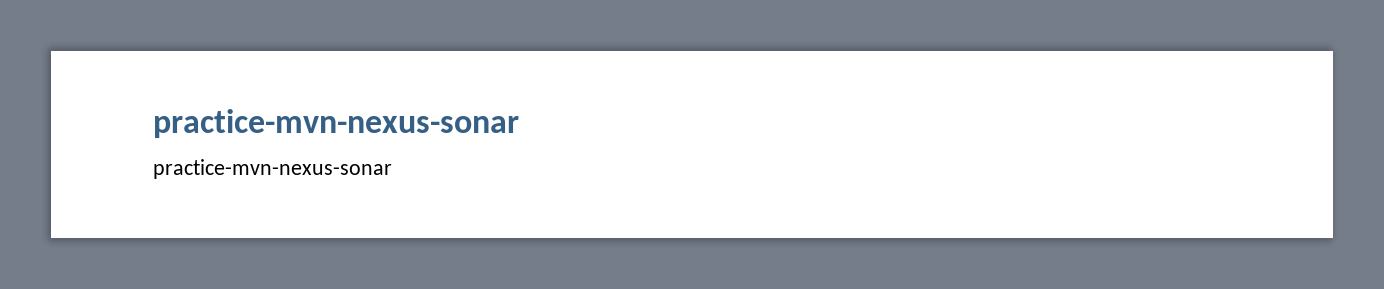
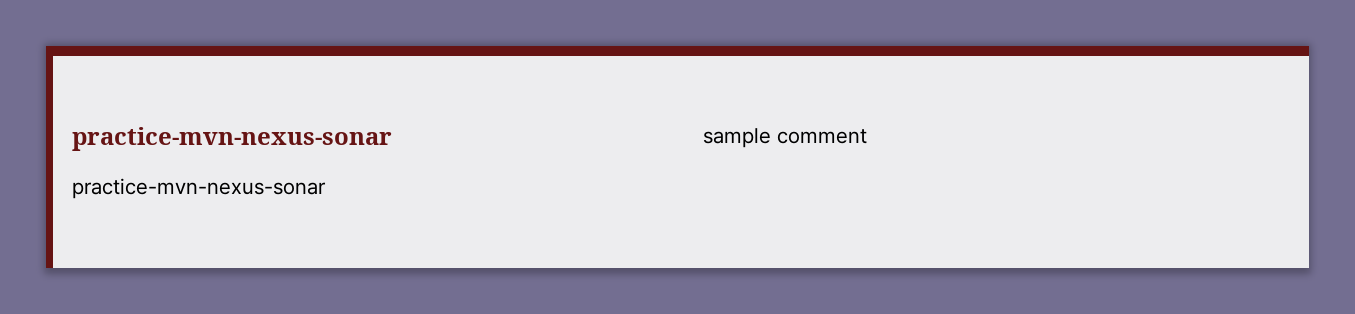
(392, 169) none -> [703,128,867,148] // sample comment

